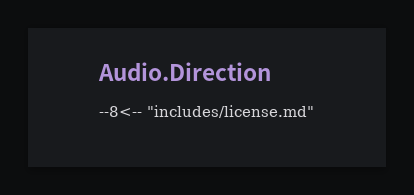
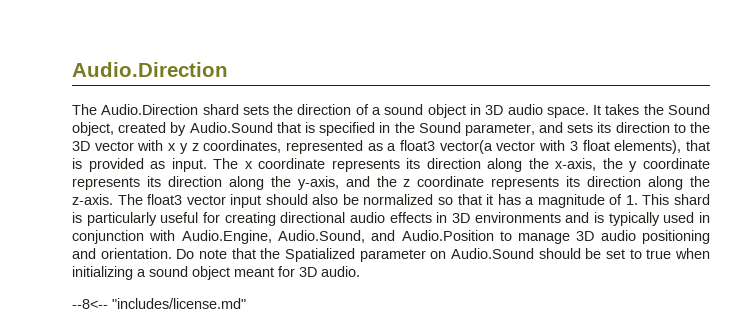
[98,62,271,81] Audio.Direction -> [72,62,228,77] [72,104,710,118] [72,122,710,136] [72,140,710,154] [72,158,710,172] [72,176,711,190] [72,194,710,208] [72,212,710,226] [72,230,710,244] [72,248,710,262] [72,266,360,280] Audio.Direction // The Audio.Direction shard sets the direction of a sound object in 3D audio space. It takes the Sound object, created by Audio.Sound that is specified in the Sound parameter, and sets its direction to the 3D vector with x y z coordinates, represented as a float3 vector(a vector with 3 float elements), that is provided as input. The x coordinate represents its direction along the x-axis, the y coordinate represents its direction along the y-axis, and the z coordinate represents its direction along the z-axis. The float3 vector input should also be normalized so that it has a magnitude of 1. This shard is particularly useful for creating directional audio effects in 3D environments and is typically used in conjunction with Audio.Engine, Audio.Sound, and Audio.Position to manage 3D audio positioning and orientation. Do note that the Spatialized parameter on Audio.Sound should be set to true when initializing a sound object meant for 3D audio.

